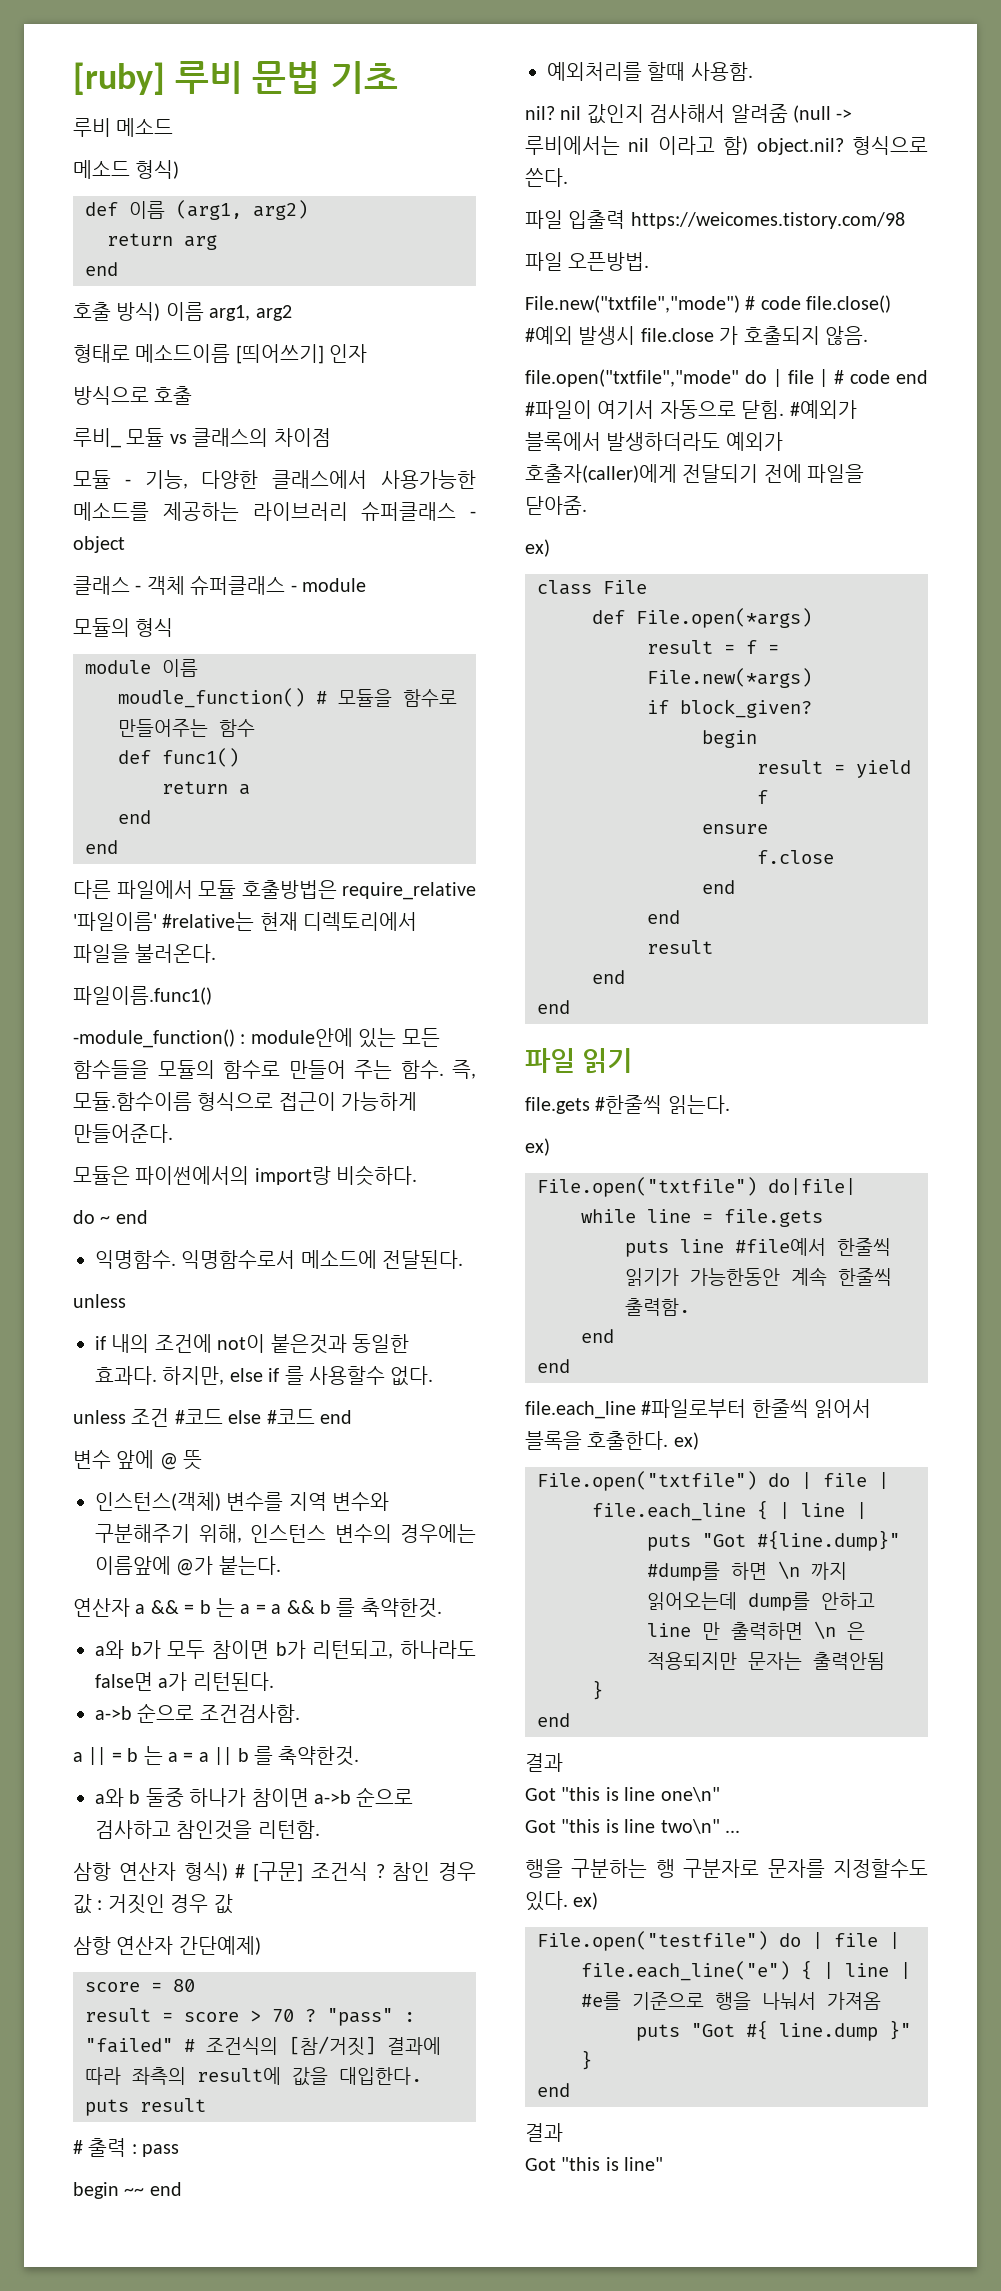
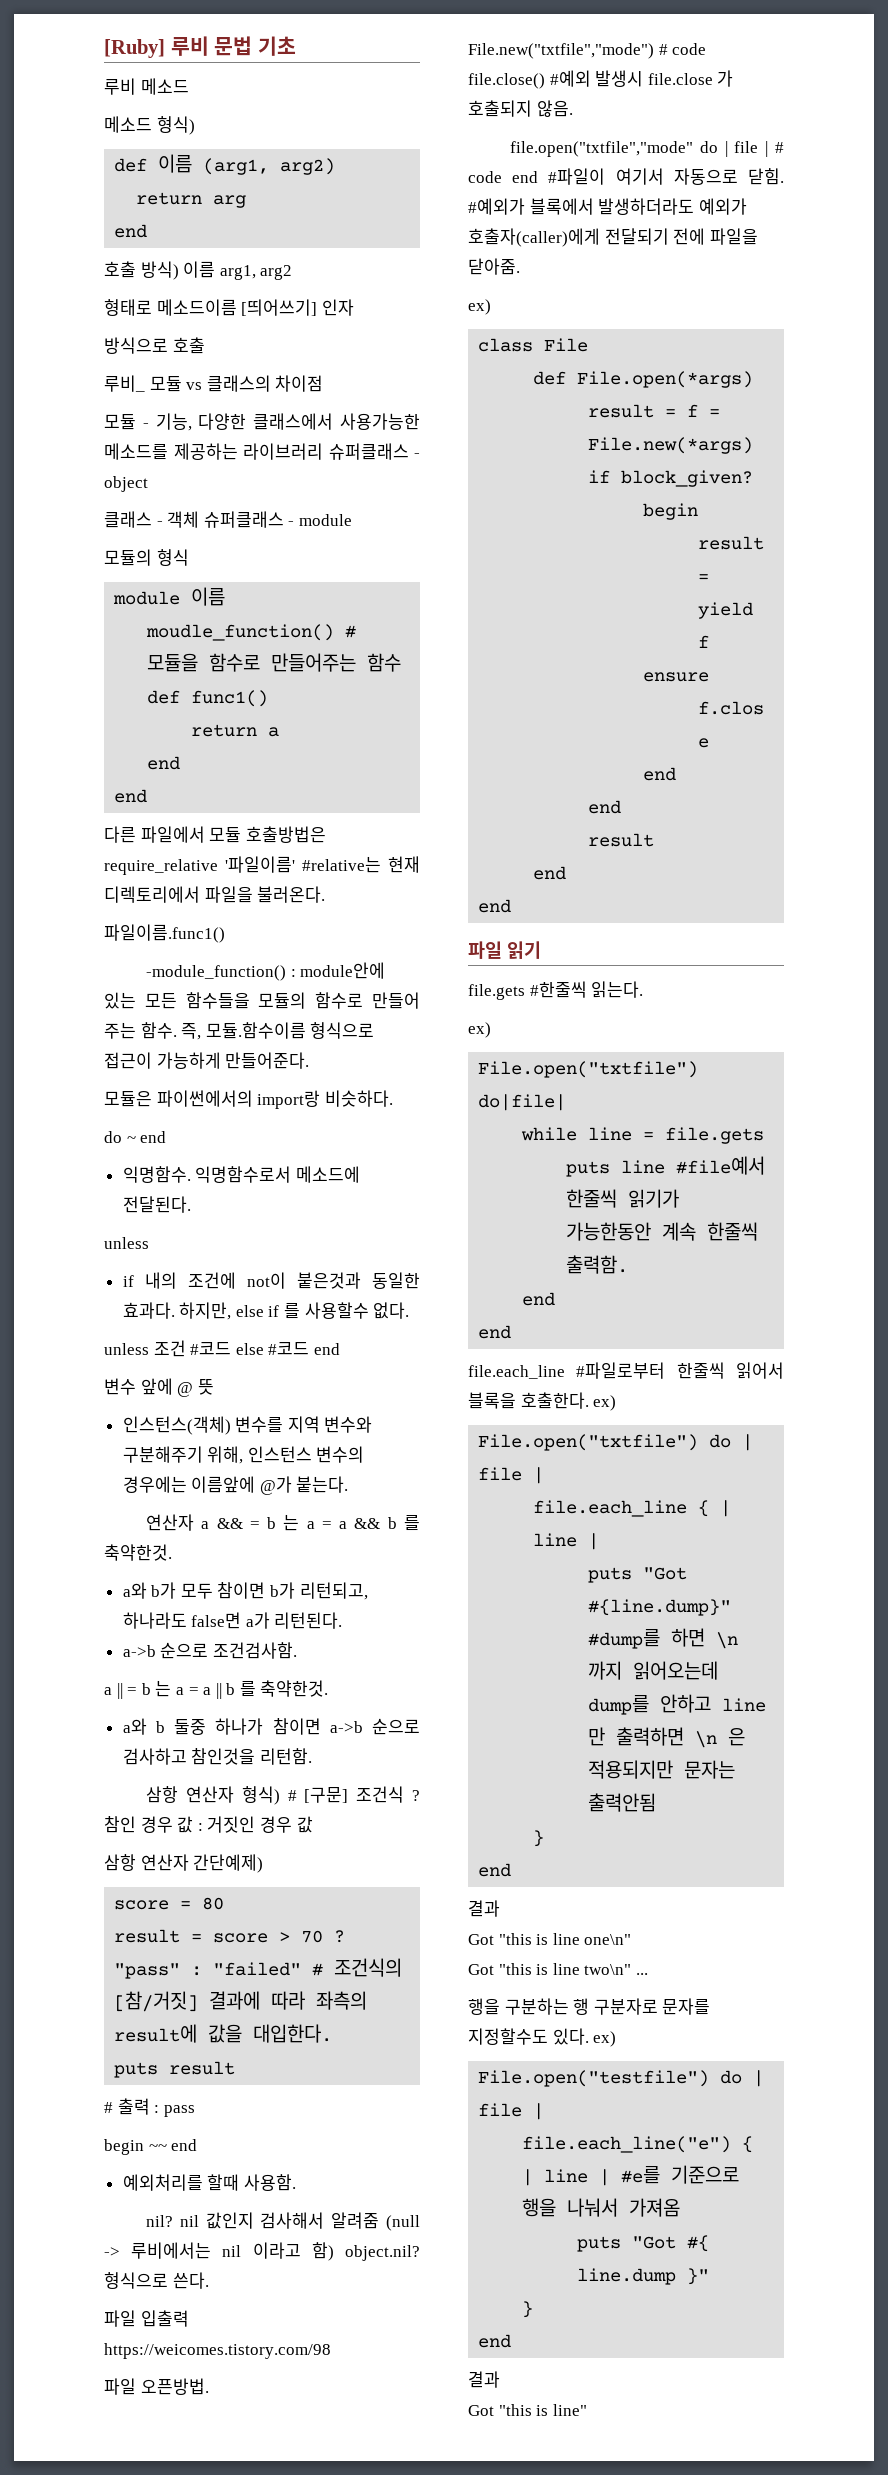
[73,62,165,95] [ruby] -> [104,39,165,58] [Ruby]

